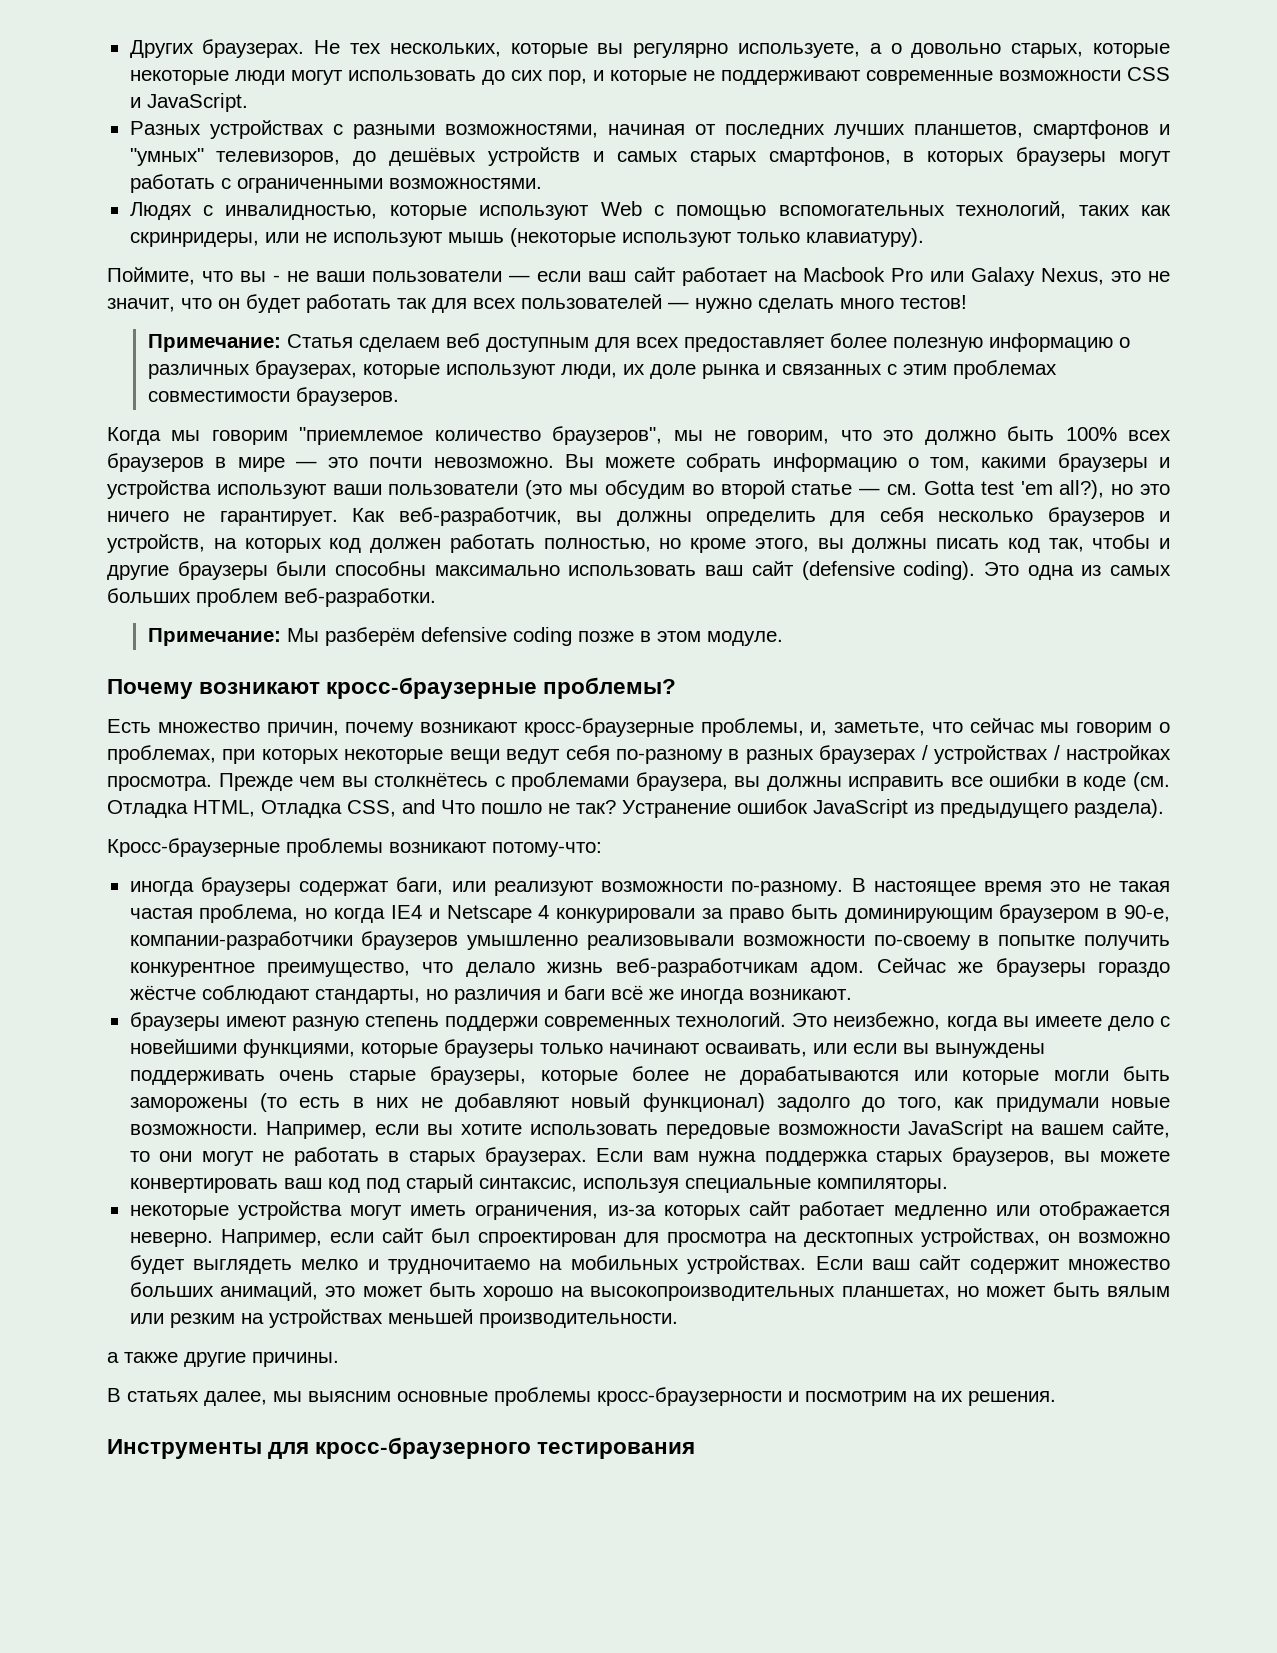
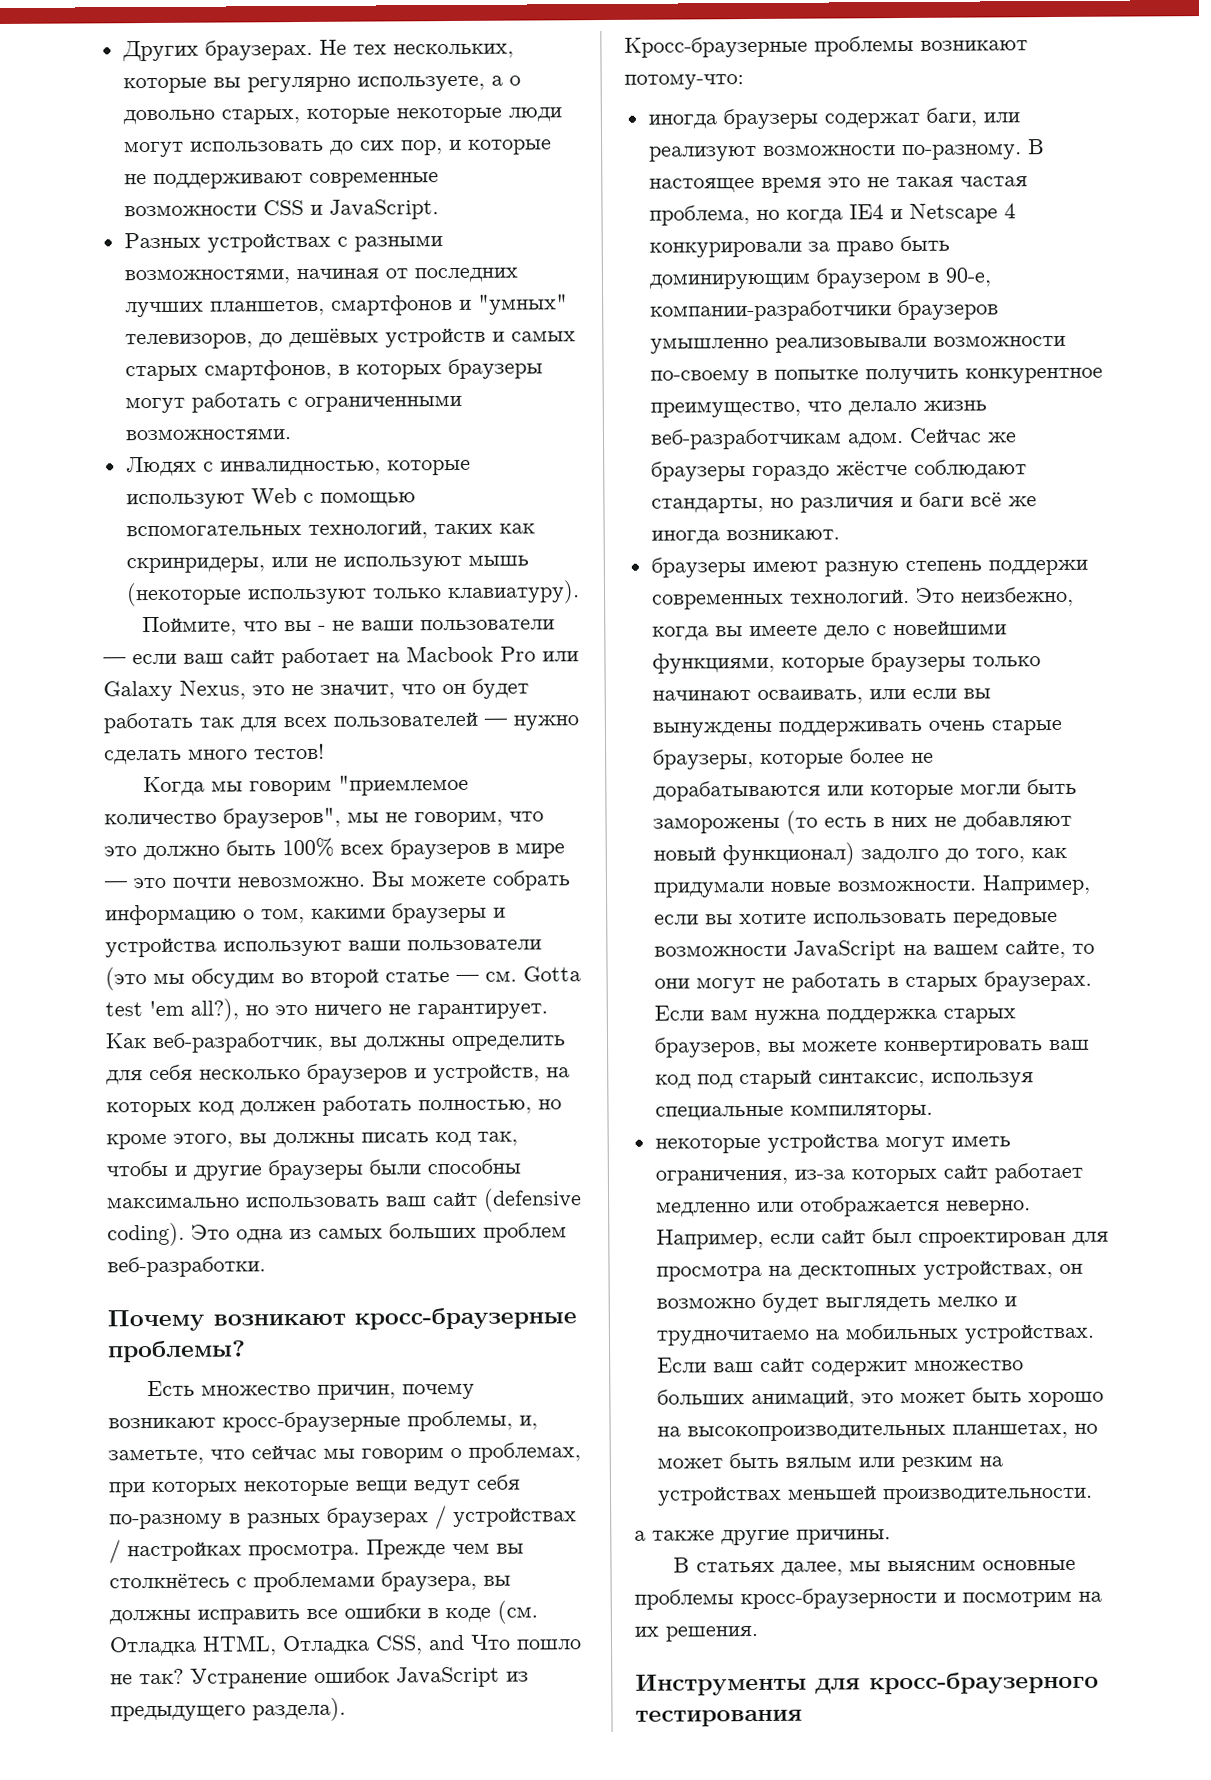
[147,333,1130,352] [147,360,1057,379] [147,387,399,406] // Примечание: Статья сделаем веб доступным для всех предоставляет более полезную информацию о различных браузерах, которые используют люди, их доле рынка и связанных с этим проблемах совместимости браузеров. -> (325, 751) none
[147,627,783,646] // Примечание: Мы разберём defensive coding позже в этом модуле. -> (266, 1267) none

